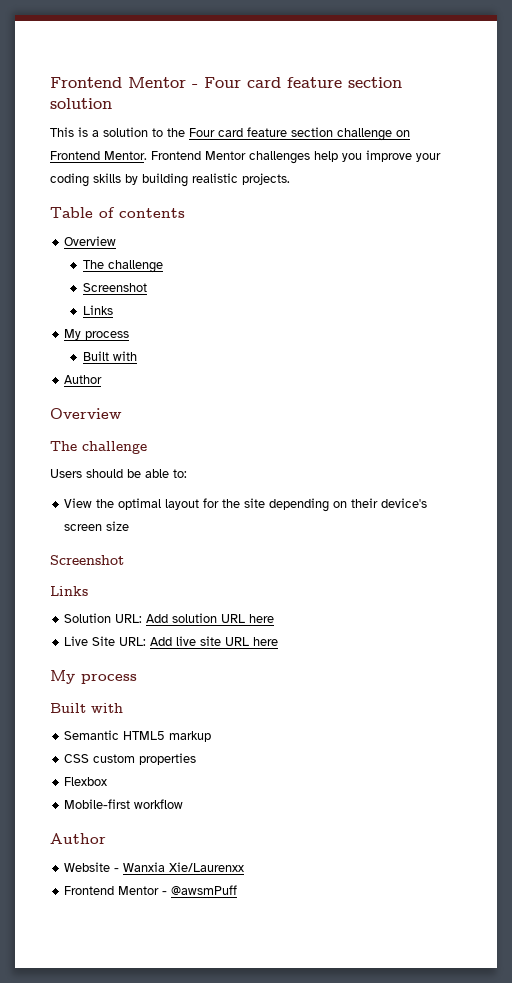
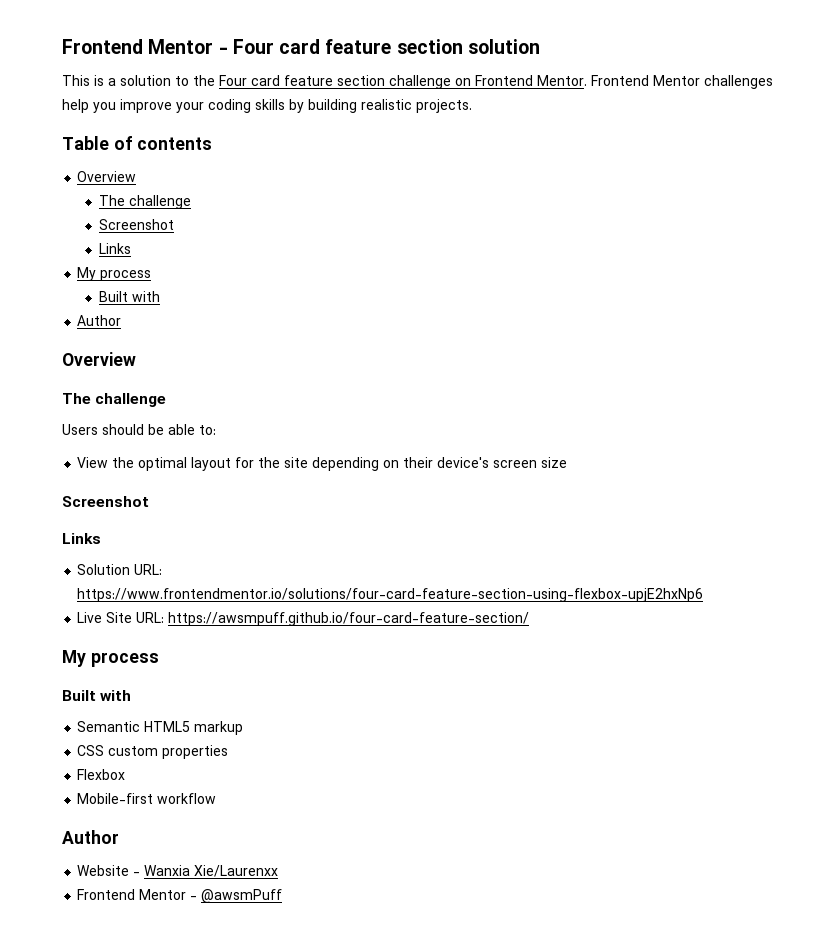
[146,613,275,623] Add solution URL here -> [77,588,704,602] https://www.frontendmentor.io/solutions/four-card-feature-section-using-flexbox-upjE2hxNp6
[150,636,279,646] Add live site URL here -> [168,612,530,626] https://awsmpuff.github.io/four-card-feature-section/

